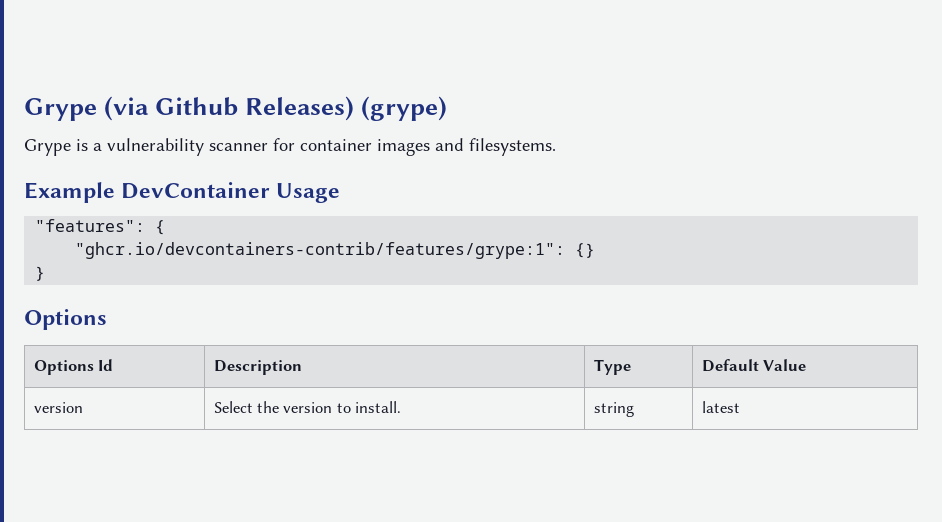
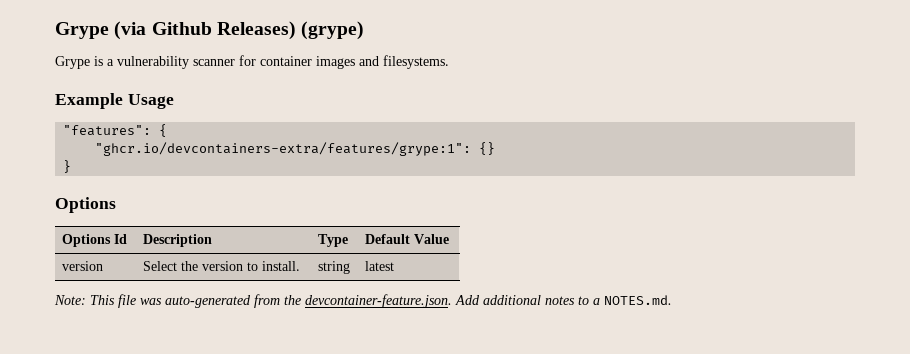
[121,182,271,199] DevContainer -> (123, 101) none
[75,242,566,259] "ghcr.io/devcontainers-contrib/features/grype:1": -> [95,142,472,156] "ghcr.io/devcontainers-extra/features/grype:1":
(740, 407) none -> [54,294,672,308] // Note: This file was auto-generated from the devcontainer-feature.json. Add additional notes to a NOTES.md.

